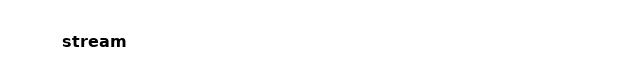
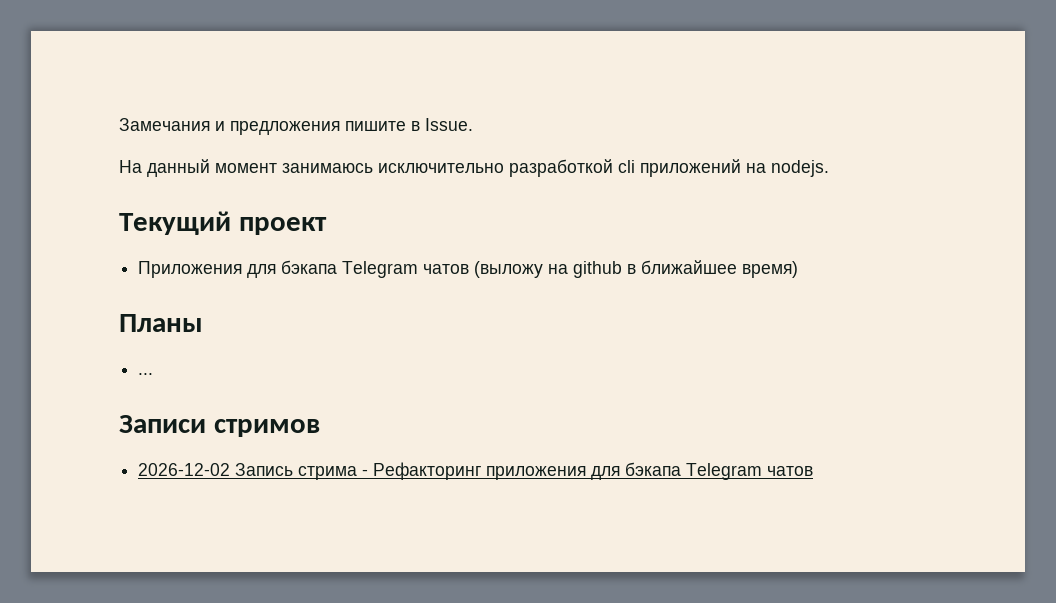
[62,36,127,47] stream -> [119,118,473,135] [119,159,829,177] [119,211,327,235] [138,260,799,278] [119,314,203,332] [138,373,154,375] [119,415,320,437] [138,462,814,480] Замечания и предложения пишите в Issue. // На данный момент занимаюсь исключительно разработкой cli приложений на nodejs. // Текущий проект // Приложения для бэкапа Telegram чатов (выложу на github в ближайшее время) // Планы // ... // Записи стримов // 2026-12-02 Запись стрима - Рефакторинг приложения для бэкапа Telegram чатов

